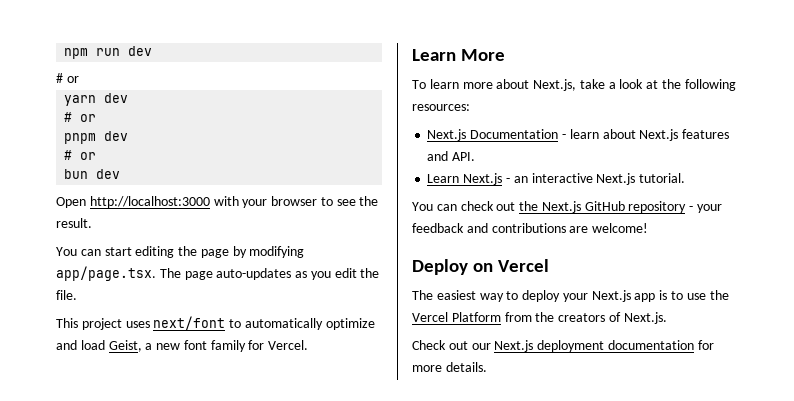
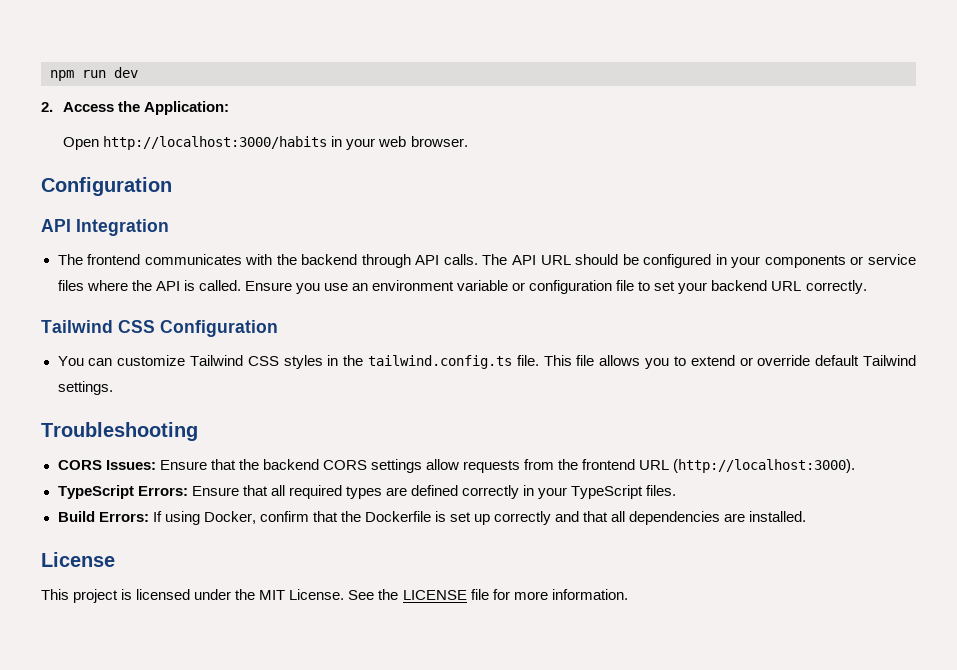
[56,73,79,83] [64,93,129,106] [64,112,97,122] [64,131,129,144] [64,150,97,160] [64,169,121,179] [56,196,379,208] [56,218,92,228] [56,246,305,258] [56,266,380,281] [56,290,77,300] [56,316,375,330] [56,340,309,352] [412,49,506,61] [412,79,736,91] [412,104,470,111] [427,129,730,141] [427,151,476,161] [427,173,686,185] [412,201,723,213] [412,223,649,233] [412,259,550,275] [412,290,729,302] [412,312,667,324] [412,340,694,352] # or // yarn dev // # or // pnpm dev // # or // bun dev // Open http://localhost:3000 with your browser to see the result. // You can start editing the page by modifying app/page.tsx. The page auto-updates as you edit the file. // This project uses next/font to automatically optimize and load Geist, a new font family for Vercel. // Learn More // To learn more about Next.js, take a look at the following resources: // Next.js Documentation - learn about Next.js features and API. // Learn Next.js - an interactive Next.js tutorial. // You can check out the Next.js GitHub repository - your feedback and contributions are welcome! // Deploy on Vercel // The easiest way to deploy your Next.js app is to use the Vercel Platform from the creators of Next.js. // Check out our Next.js deployment documentation -> [41,101,230,115] [63,136,468,150] [41,177,172,196] [41,219,169,236] [57,254,917,268] [57,280,867,294] [41,320,278,337] [57,355,916,369] [57,381,113,395] [41,422,198,441] [57,459,856,473] [57,485,677,499] [57,511,807,525] [41,552,115,567] [41,589,489,603] 2. Access the Application: // Open http://localhost:3000/habits in your web browser. // Configuration // API Integration // The frontend communicates with the backend through API calls. The API URL should be configured in your components or service files where the API is called. Ensure you use an environment variable or configuration file to set your backend URL correctly. // Tailwind CSS Configuration // You can customize Tailwind CSS styles in the tailwind.config.ts file. This file allows you to extend or override default Tailwind settings. // Troubleshooting // CORS Issues: Ensure that the backend CORS settings allow requests from the frontend URL (http://localhost:3000). // TypeScript Errors: Ensure that all required types are defined correctly in your TypeScript files. // Build Errors: If using Docker, confirm that the Dockerfile is set up correctly and that all dependencies are installed. // License // This project is licensed under the MIT License. See the LICENSE file
[445,362,487,372] details. -> [551,589,628,600] information.

